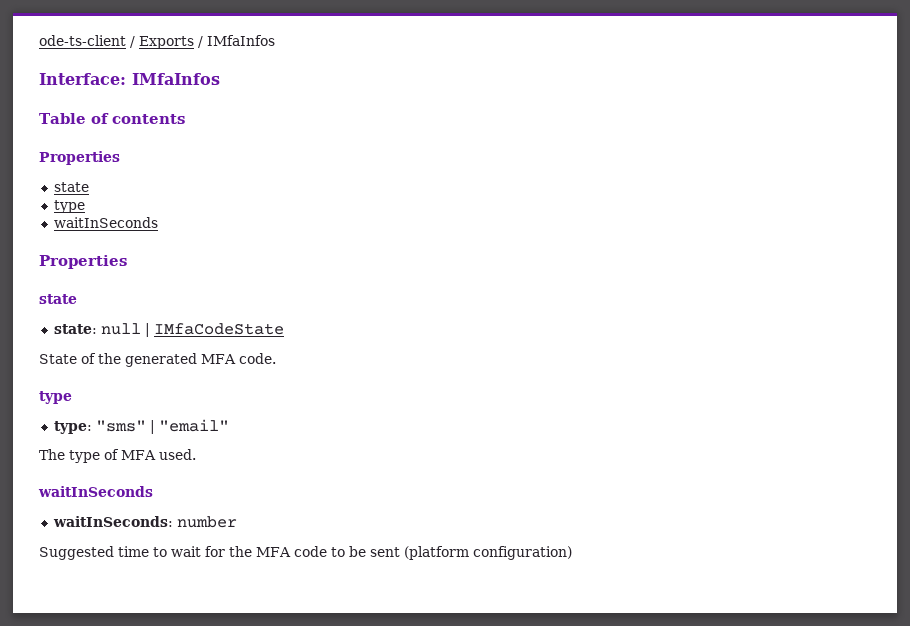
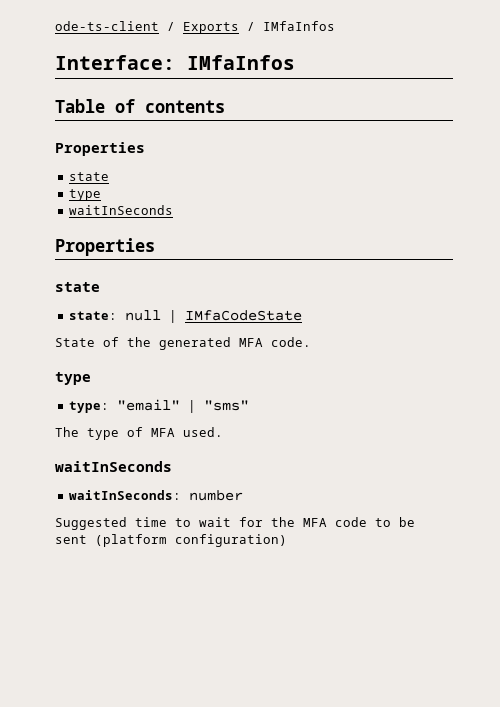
(92, 427) none -> [116,399,196,413] "email" |
[149,419,229,434] | "email" -> (249, 405) none

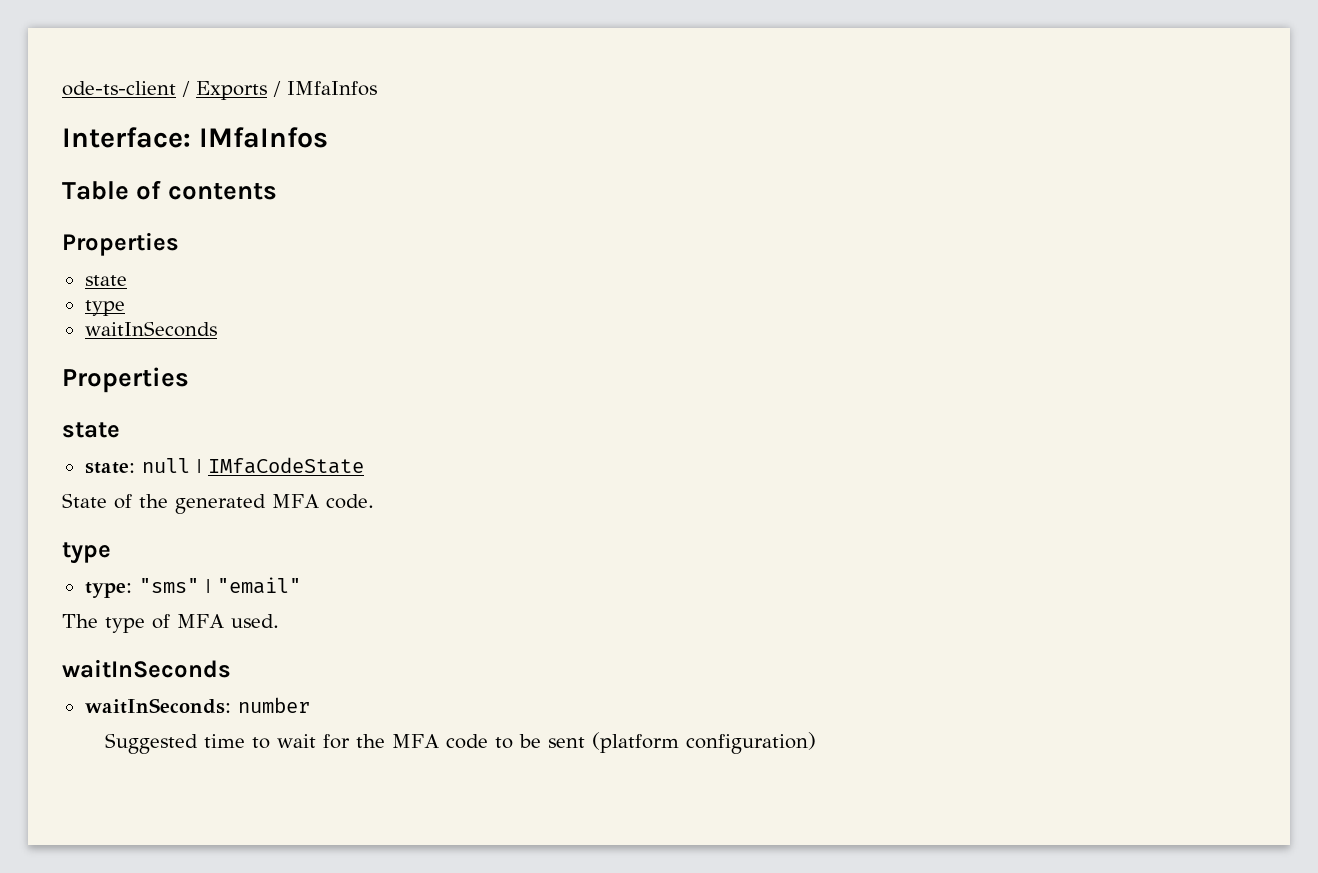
(109, 407) none -> [138,578,210,593] "sms" |
[187,400,249,413] | "sms" -> (301, 585) none

